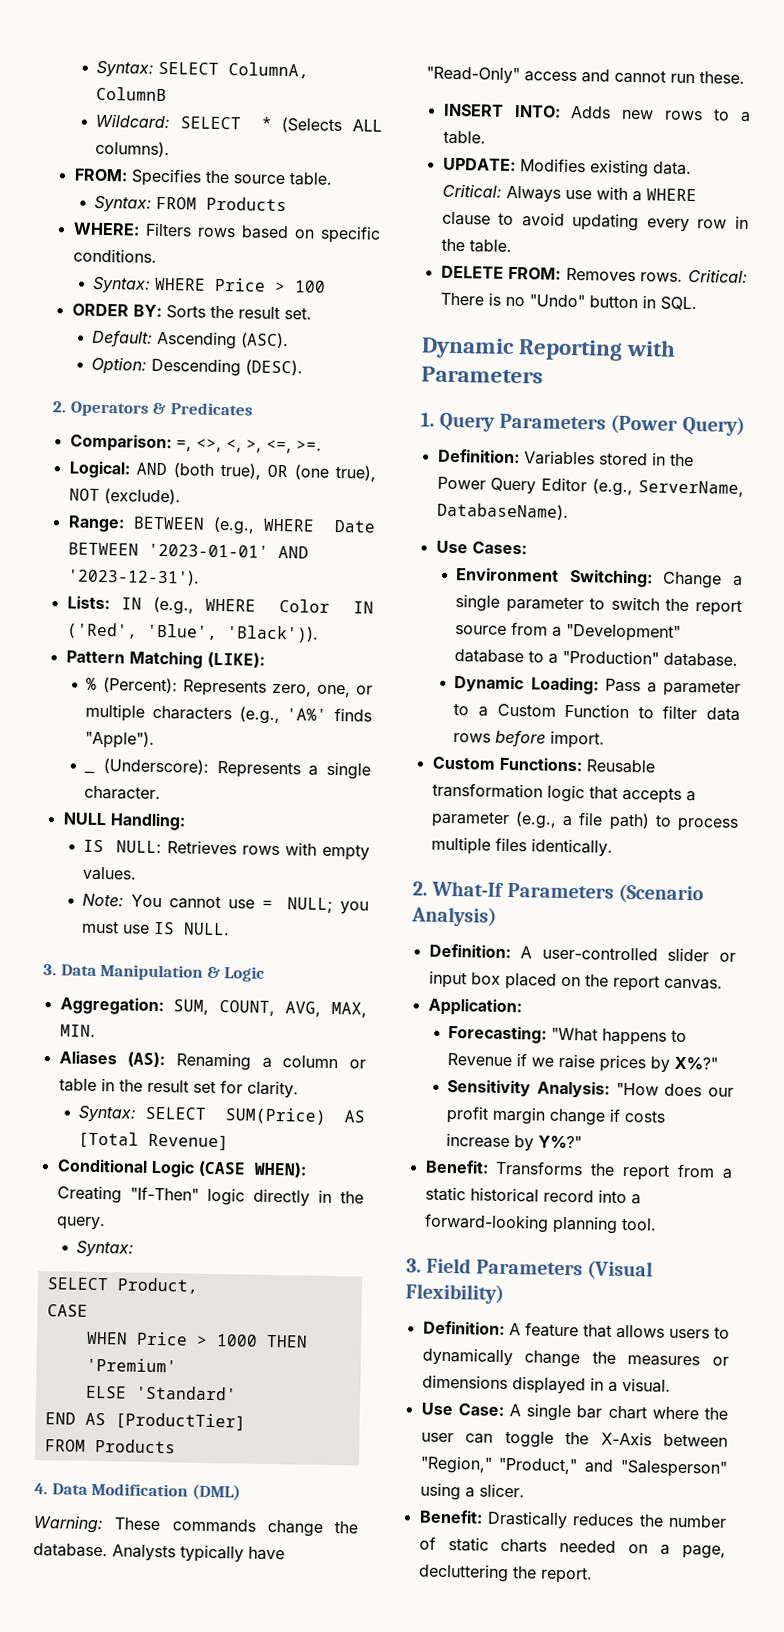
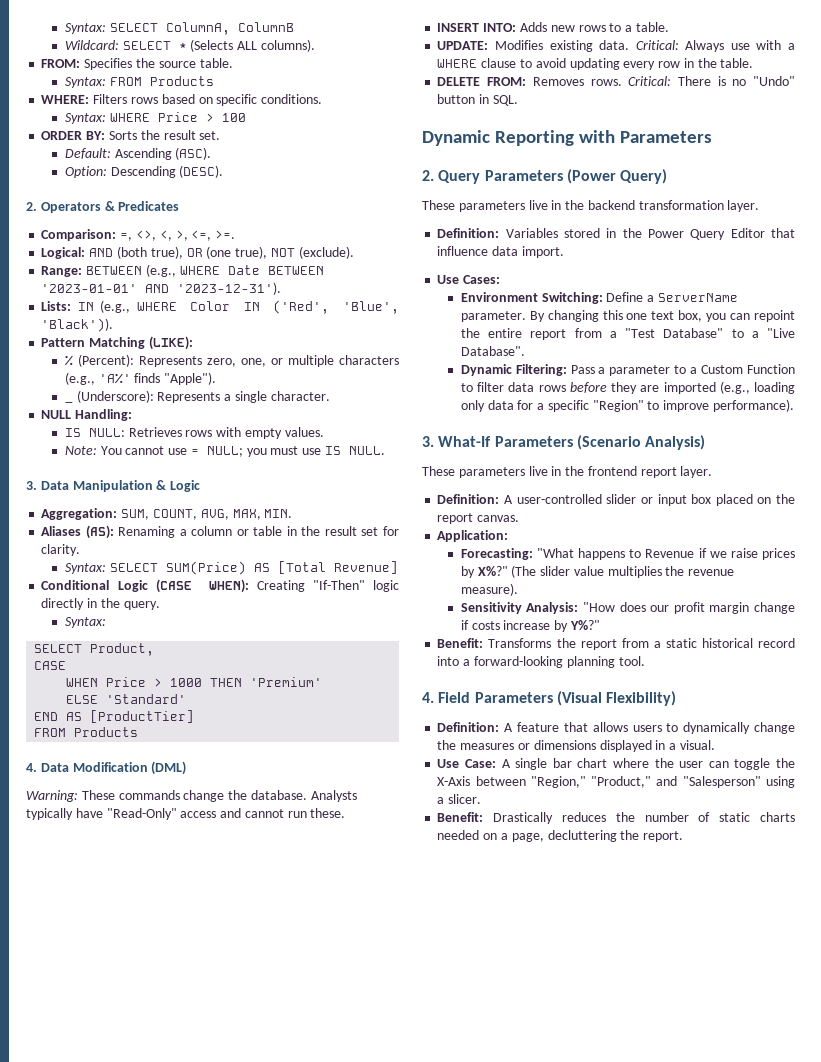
[420,412,435,427] 1. -> [422,170,434,181] 2.
(745, 425) none -> [422,200,760,212] // These parameters live in the backend transformation layer.
[592,478,744,497] [436,502,569,520] (e.g., ServerName, DatabaseName). -> [771,228,795,238] [437,246,564,258] that influence data import.
[662,571,743,589] [455,594,742,616] [455,622,682,642] [454,649,739,667] [454,675,599,695] Change a single parameter to switch the report source from a "Development" database to a "Production" database. // Dynamic Loading: -> [606,292,738,302] [460,310,795,322] [460,328,795,340] [460,346,525,356] [460,364,567,376] Define a ServerName parameter. By changing this one text box, you can repoint the entire report from a "Test Database" to a "Live Database". // Dynamic Filtering:
[550,730,606,749] [431,756,655,774] [431,782,696,804] [430,810,739,832] [430,836,613,857] [412,880,705,905] [411,906,497,927] import. // Custom Functions: Reusable transformation logic that accepts a parameter (e.g., a file path) to process multiple files identically. // 2. What-If Parameters (Scenario Analysis) -> [611,381,795,394] [460,399,795,412] [422,435,706,450] [422,466,713,478] they are imported (e.g., loading only data for a specific "Region" to improve performance). // 3. What-If Parameters (Scenario Analysis) // These parameters live in the frontend report layer.
(719, 1063) none -> [511,565,735,578] [460,583,518,596] (The slider value multiplies the revenue measure).
[406,1258,422,1273] 3. -> [422,692,434,703] 4.

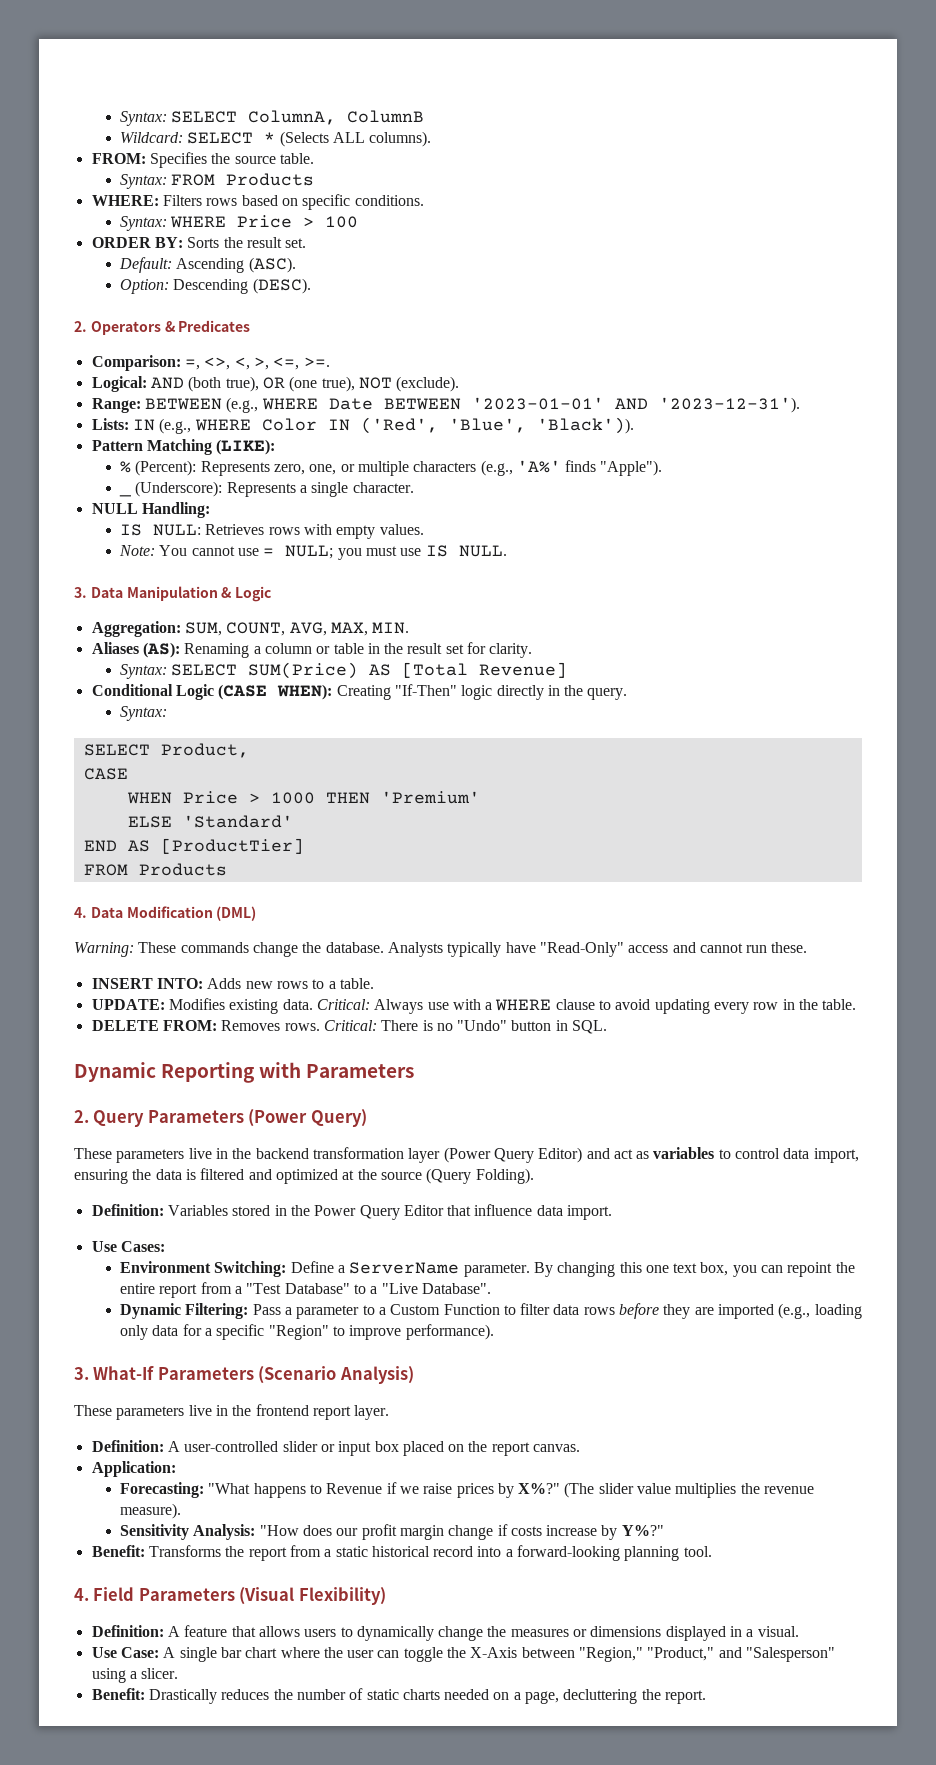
[727,200,760,212] layer. -> [408,1147,859,1163] [74,1168,534,1184] layer (Power Query Editor) and act as variables to control data import, ensuring the data is filtered and optimized at the source (Query Folding).

